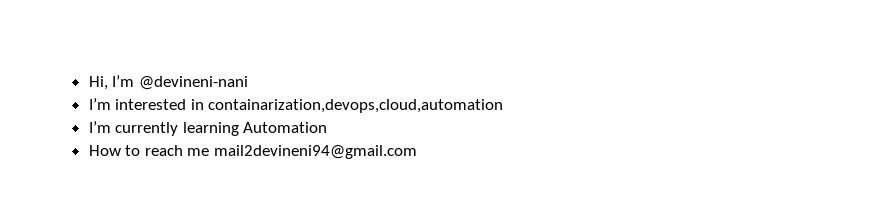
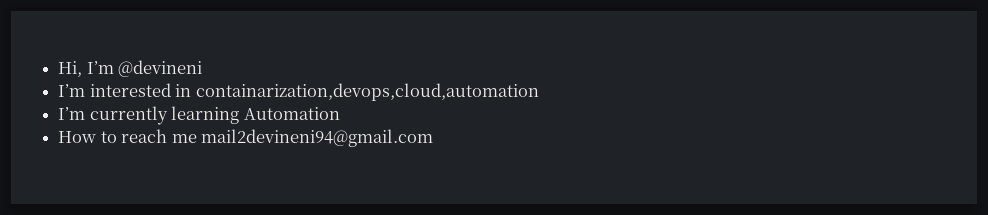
[138,76,248,90] @devineni-nani -> [118,60,203,77] @devineni

